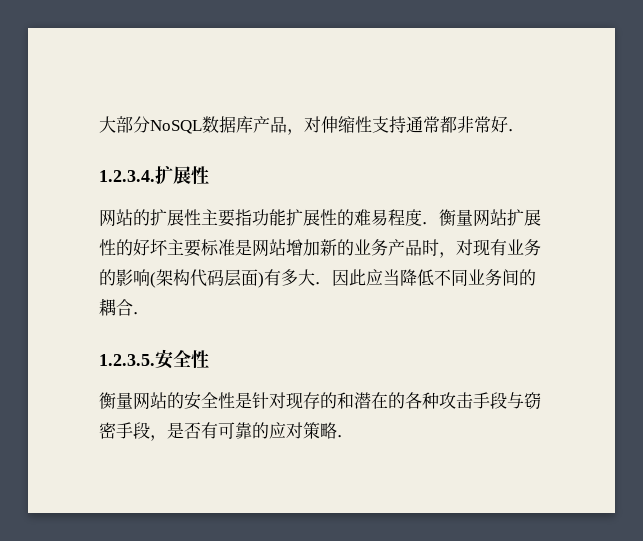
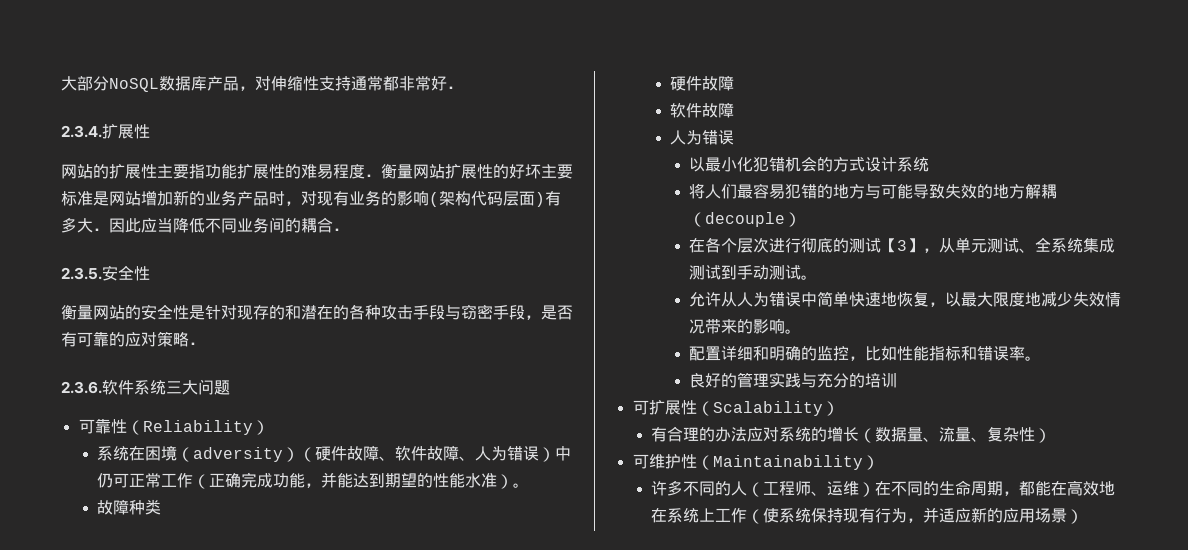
[99,170,155,182] 1.2.3.4. -> [61,125,102,138] 2.3.4.
[99,354,155,366] 1.2.3.5. -> [61,267,102,280] 2.3.5.
(354, 436) none -> [61,379,230,395] [78,419,269,435] [97,445,572,462] [97,472,530,489] [97,499,162,515] [670,75,735,91] [670,102,735,118] [670,130,735,145] [689,156,930,172] [689,183,1058,199] [689,212,802,227] [689,237,1116,253] [689,265,818,280] [689,291,1122,307] [689,318,802,334] [689,346,1042,361] [689,372,898,388] [632,400,839,416] [651,426,1052,443] [632,454,879,470] [651,480,1116,497] [651,507,1084,524] // 2.3.6.软件系统三大问题 // 可靠性（Reliability） // 系统在困境（adversity）（硬件故障、软件故障、人为错误）中仍可正常工作（正确完成功能，并能达到期望的性能水准）。 // 故障种类 // 硬件故障 // 软件故障 // 人为错误 // 以最小化犯错机会的方式设计系统 // 将人们最容易犯错的地方与可能导致失效的地方解耦（decouple） // 在各个层次进行彻底的测试【3】，从单元测试、全系统集成测试到手动测试。 // 允许从人为错误中简单快速地恢复，以最大限度地减少失效情况带来的影响。 // 配置详细和明确的监控，比如性能指标和错误率。 // 良好的管理实践与充分的培训 // 可扩展性（Scalability） // 有合理的办法应对系统的增长（数据量、流量、复杂性） // 可维护性（Maintainability） // 许多不同的人（工程师、运维）在不同的生命周期，都能在高效地在系统上工作（使系统保持现有行为，并适应新的应用场景）

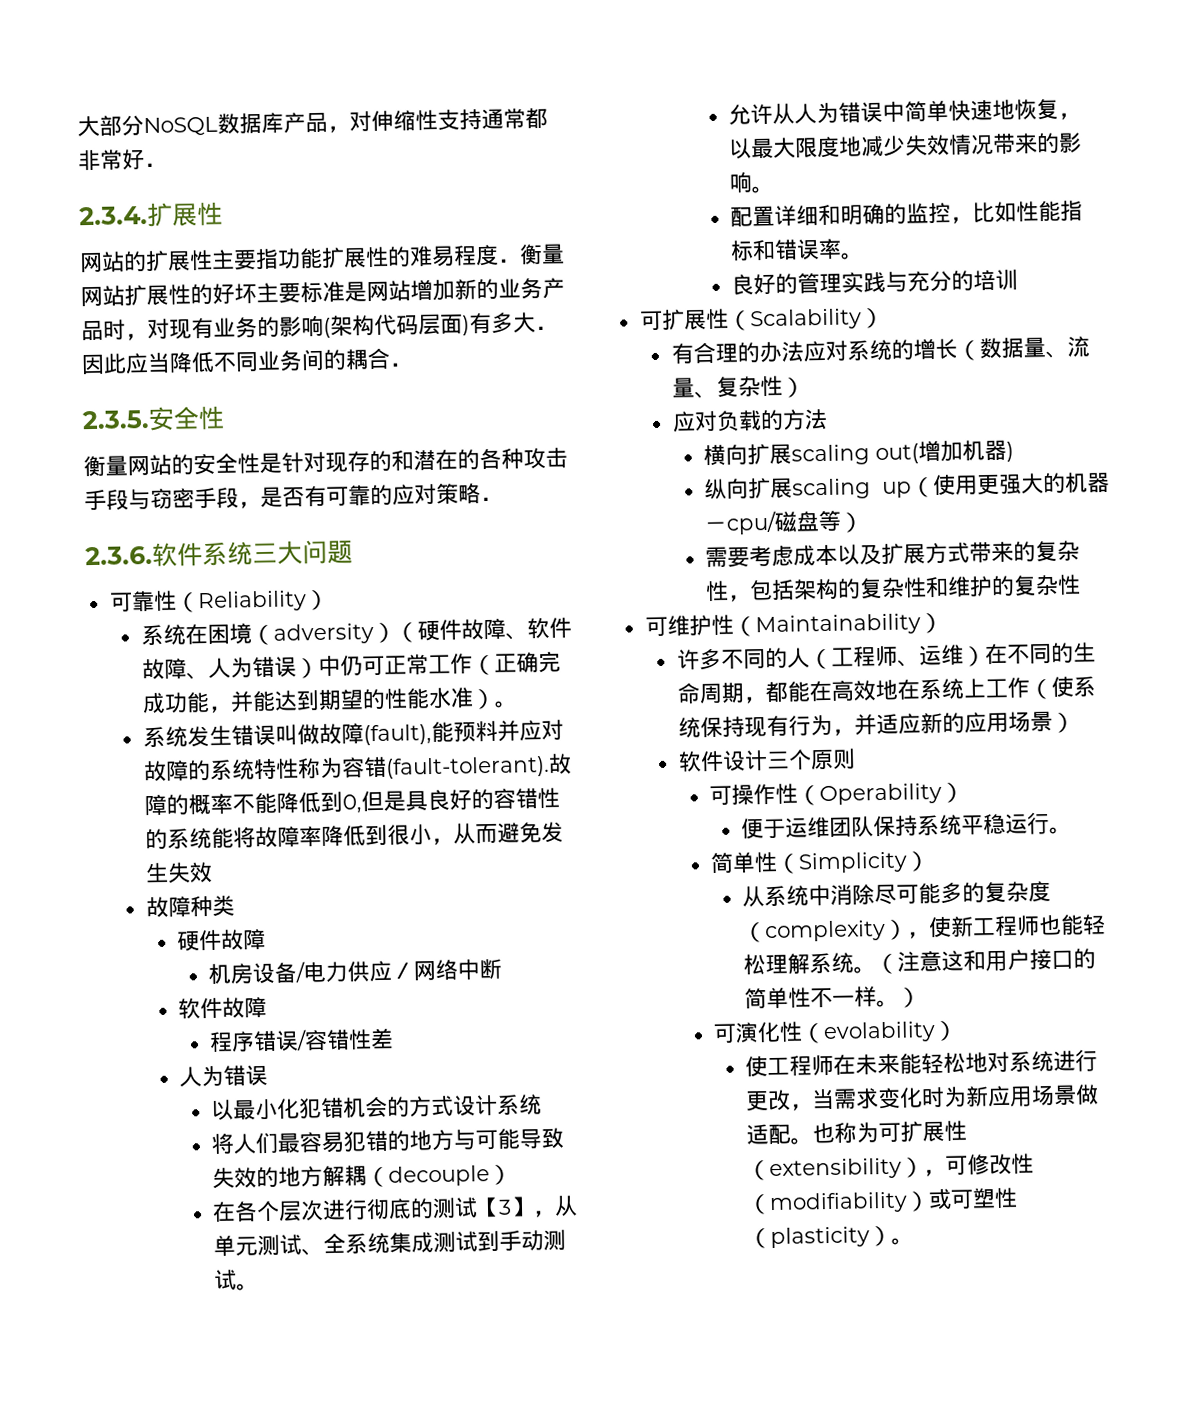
[97,499,162,515] [670,75,735,91] [670,102,735,118] 故障种类 // 硬件故障 // 软件故障 -> [142,719,564,748] [142,753,572,783] [143,787,560,816] [144,821,564,850] [144,861,213,884] [145,895,235,919] [177,928,267,952] [208,958,503,985] [178,996,268,1019] [209,1027,395,1053] 系统发生错误叫做故障(fault),能预料并应对故障的系统特性称为容错(fault-tolerant).故障的概率不能降低到0,但是具良好的容错性的系统能将故障率降低到很小，从而避免发生失效 // 故障种类 // 硬件故障 // 机房设备/电力供应／网络中断 // 软件故障 // 程序错误/容错性差
(1052, 435) none -> [671,408,828,433] [703,439,1015,467] [704,471,1110,501] [704,510,865,535] [705,540,1081,569] [705,574,1082,602] // 应对负载的方法 // 横向扩展scaling out(增加机器) // 纵向扩展scaling up（使用更强大的机器－cpu/磁盘等） // 需要考虑成本以及扩展方式带来的复杂性，包括架构的复杂性和维护的复杂性
(1084, 516) none -> [677,748,856,772] [709,782,965,806] [741,812,1073,840] [710,851,931,874] [742,881,1052,908] [742,914,1107,943] [743,948,1097,975] [744,986,922,1010] [713,1020,959,1044] [745,1049,1099,1077] [745,1084,1100,1112] [746,1120,968,1145] [747,1153,1035,1181] [747,1187,1019,1215] [748,1225,915,1249] // 软件设计三个原则 // 可操作性（Operability） // 便于运维团队保持系统平稳运⾏。 // 简单性（Simplicity） // 从系统中消除尽可能多的复杂度（complexity），使新⼯程师也能轻松理解系统。（注意这和⽤户接⼝的简单性不⼀样。） // 可演化性（evolability） // 使⼯程师在未来能轻松地对系统进⾏更改，当需求变化时为新应⽤场景做适配。也称为可扩展性（extensibility），可修改性（modifiability）或可塑性（plasticity）。

